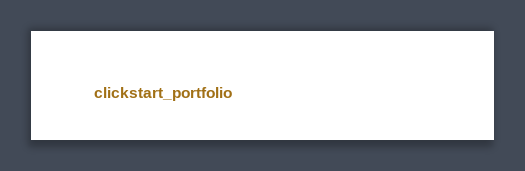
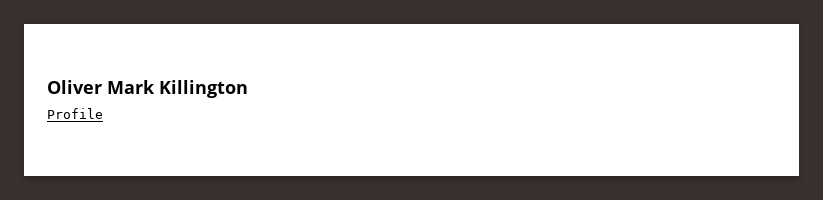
[94,87,232,101] clickstart_portfolio -> [47,80,248,98] [47,108,103,119] Oliver Mark Killington // Profile

